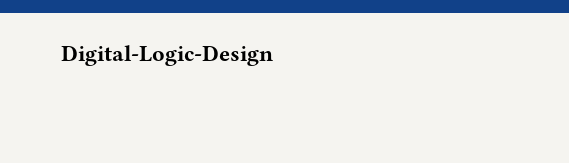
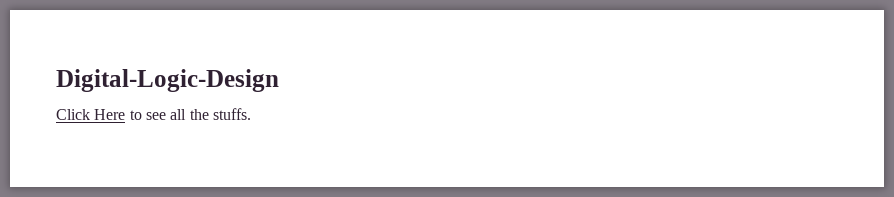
(273, 55) none -> [56,108,251,120] // Click Here to see all the stuffs.

